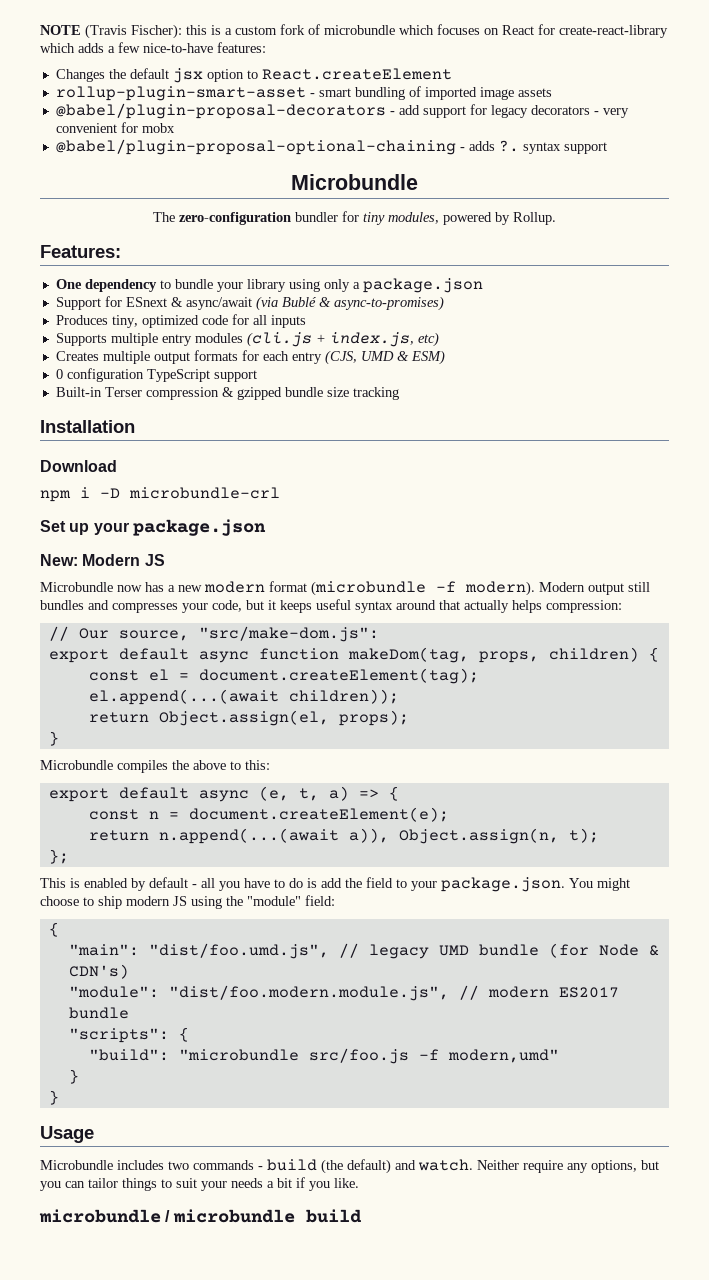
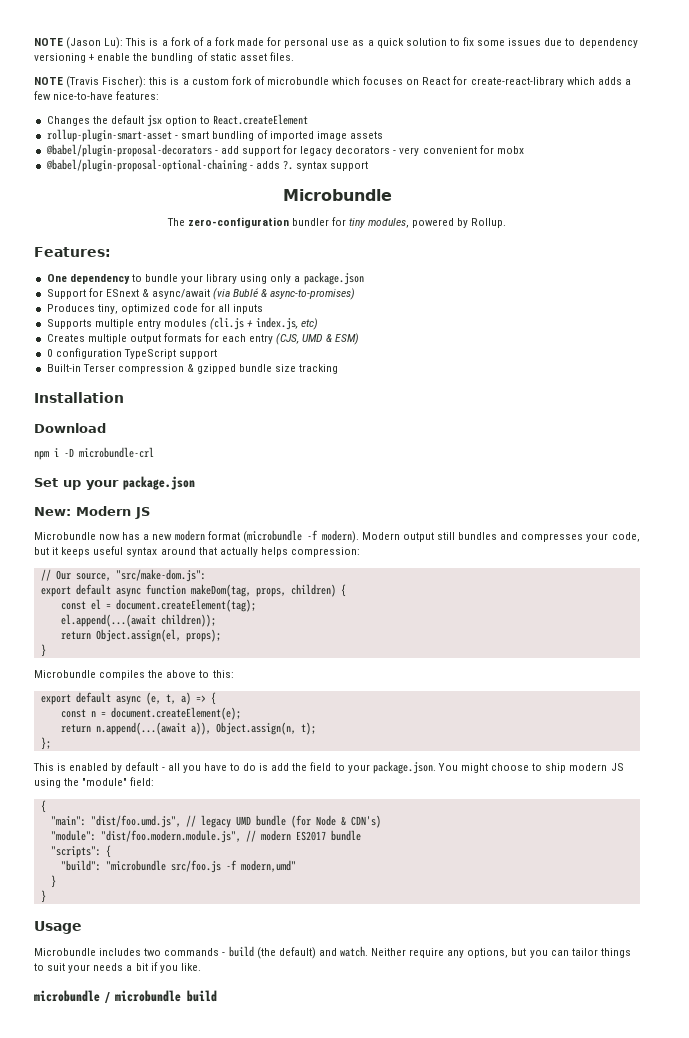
[40,25,81,35] NOTE -> [34,37,638,49] [34,52,294,63] [34,77,63,85] NOTE (Jason Lu): This is a fork of a fork made for personal use as a quick solution to fix some issues due to dependency versioning + enable the bundling of static asset files. // NOTE

